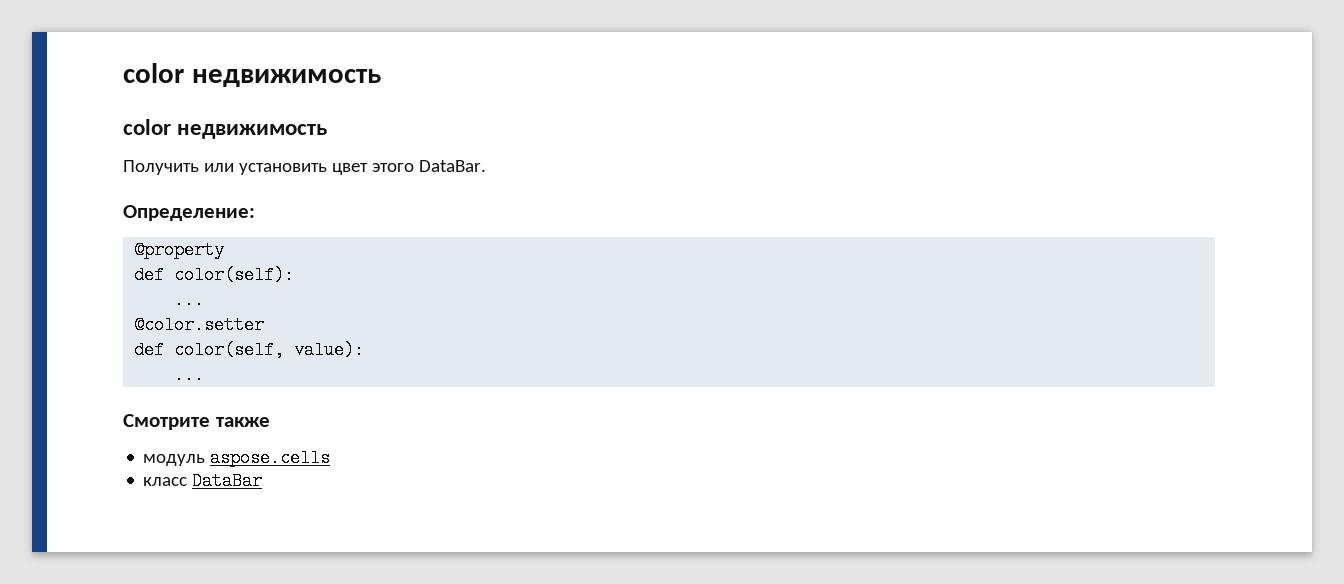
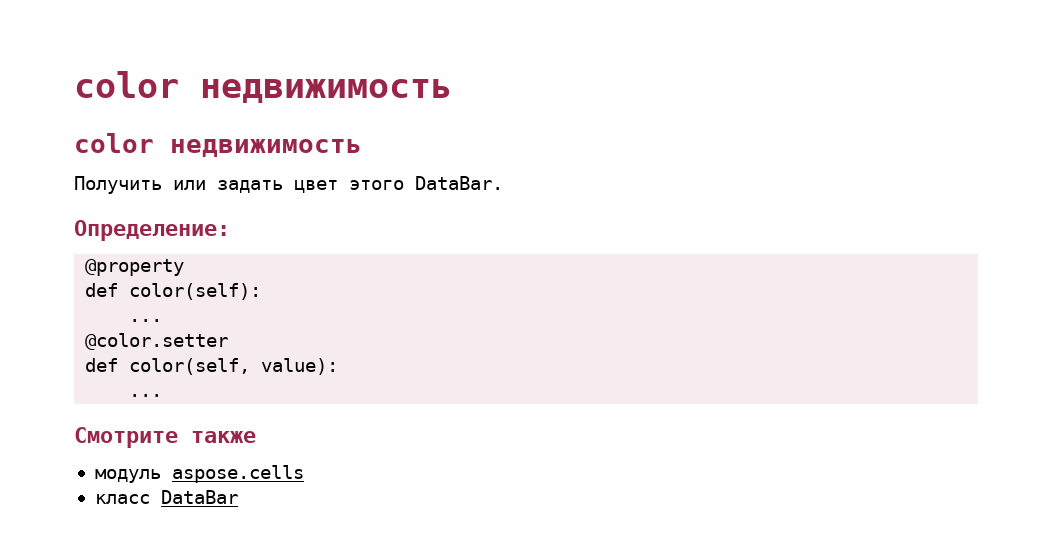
[238,163,327,175] установить -> [217,180,283,193] задать

